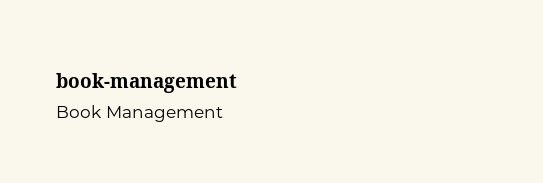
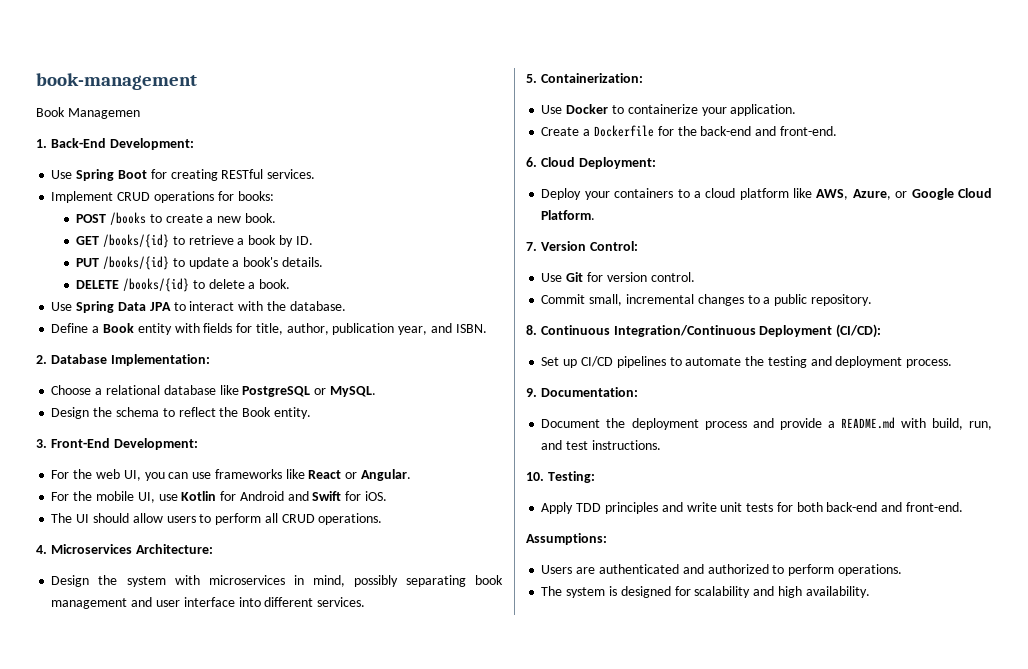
[105,106,223,122] Management -> [67,108,140,119] [36,138,194,150] [51,169,316,181] [51,191,274,203] [76,212,276,225] [76,234,313,248] [76,256,323,270] [76,278,291,292] [51,301,346,313] [51,323,487,335] [36,354,210,366] [51,385,376,397] [51,407,311,419] [36,438,198,450] [51,469,411,481] [51,491,387,503] [51,513,383,525] [36,544,213,554] [51,575,503,587] [51,597,366,609] [526,73,643,83] [541,104,797,116] [541,125,837,137] [526,157,656,169] [541,188,992,200] [541,210,596,220] [526,241,638,251] [541,272,695,282] [541,294,872,306] [526,324,882,338] [541,356,953,368] [526,387,638,397] [541,417,992,430] [541,440,661,450] [526,471,595,483] [541,502,963,514] [526,533,607,545] [541,564,902,576] [541,586,870,598] Managemen // 1. Back-End Development: // Use Spring Boot for creating RESTful services. // Implement CRUD operations for books: // POST /books to create a new book. // GET /books/{id} to retrieve a book by ID. // PUT /books/{id} to update a book's details. // DELETE /books/{id} to delete a book. // Use Spring Data JPA to interact with the database. // Define a Book entity with fields for title, author, publication year, and ISBN. // 2. Database Implementation: // Choose a relational database like PostgreSQL or MySQL. // Design the schema to reflect the Book entity. // 3. Front-End Development: // For the web UI, you can use frameworks like React or Angular. // For the mobile UI, use Kotlin for Android and Swift for iOS. // The UI should allow users to perform all CRUD operations. // 4. Microservices Architecture: // Design the system with microservices in mind, possibly separating book management and user interface into different services. // 5. Containerization: // Use Docker to containerize your application. // Create a Dockerfile for the back-end and front-end. // 6. Cloud Deployment: // Deploy your containers to a cloud platform like AWS, Azure, or Google Cloud Platform. // 7. Version Control: // Use Git for version control. // Commit small, incremental changes to a public repository. // 8. Continuous Integration/Continuous Deployment (CI/CD): // Set up CI/CD pipelines to automate the testing and deployment process. // 9. Documentation: // Document the deployment process and provide a README.md with build, run, and test instructions. // 10. Testing: // Apply TDD principles and write unit tests for both back-end and front-end. // Assumptions: // Users are authenticated and authorized to perform operations. // The system is designed for scalability and high availability.

